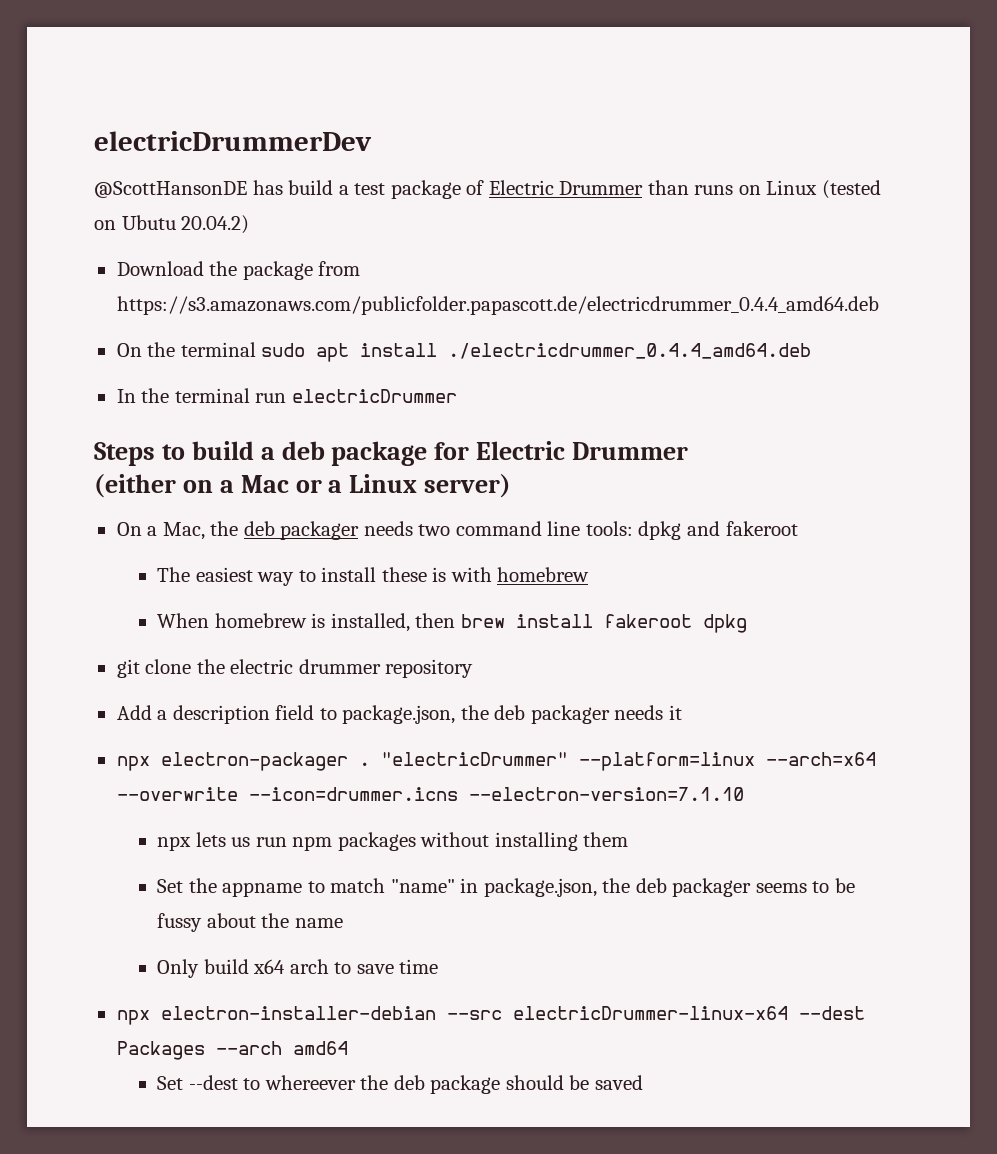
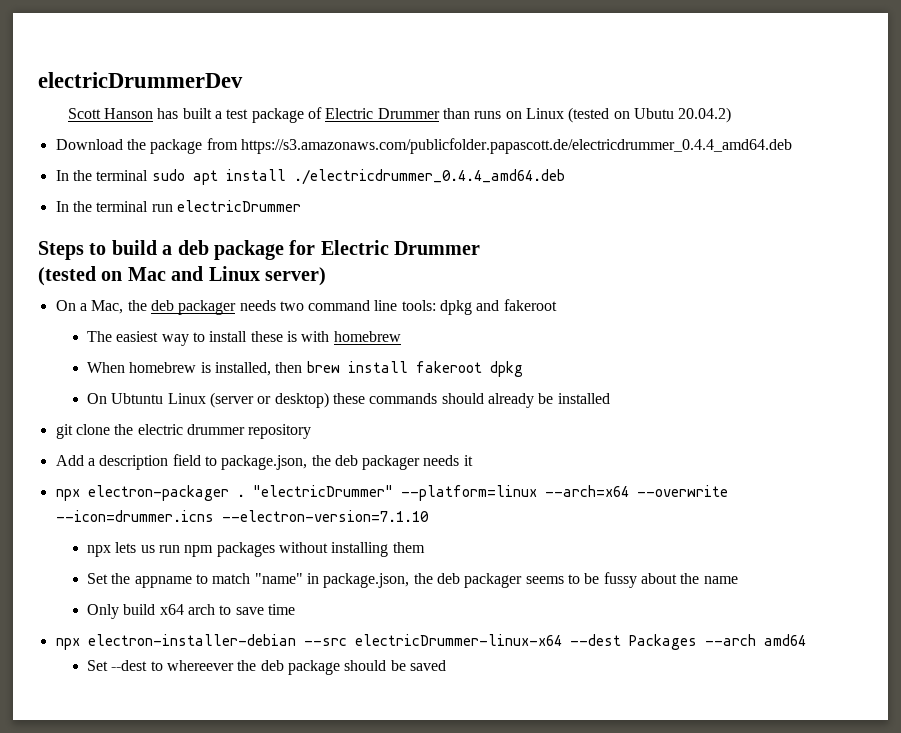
[94,180,334,198] @ScottHansonDE has build -> [67,108,212,119] Scott Hanson has built
[116,343,142,357] On -> [55,170,69,181] In
[94,474,343,498] (either on a Mac or a -> [38,266,204,286] (tested on Mac and
(747, 623) none -> [87,392,610,408] // On Ubtuntu Linux (server or desktop) these commands should already be installed

